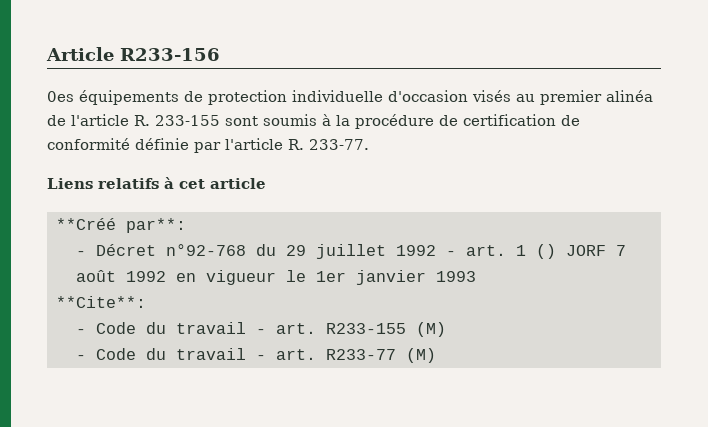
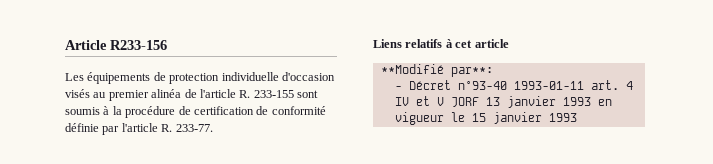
[47,91,74,102] 0es -> [65,73,84,81] Les
[56,218,116,230] **Créé -> [380,64,444,74] **Modifié
[166,244,626,259] [76,270,166,282] n°92-768 du 29 juillet 1992 - art. 1 () JORF 7 août 1992 -> [457,80,633,90] [394,96,591,108] n°93-40 1993-01-11 art. 4 IV et V JORF 13 janvier 1993
[316,270,476,285] [56,296,146,308] [76,322,446,337] [76,348,436,363] 1er janvier 1993 // **Cite**: // - Code du travail - art. R233-155 (M) // - Code du travail - art. R233-77 (M) -> [471,112,577,124] 15 janvier 1993

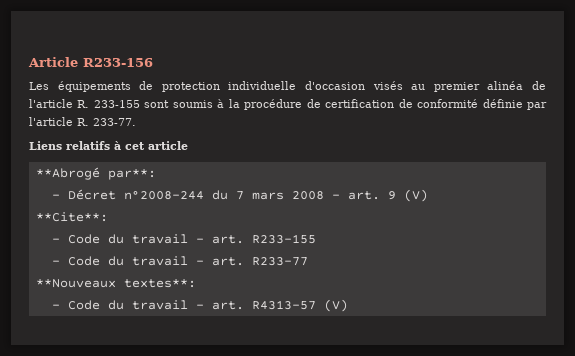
[380,64,444,74] **Modifié -> [35,167,100,180] **Abrogé
[457,80,633,90] [394,96,612,108] [394,112,577,125] n°93-40 1993-01-11 art. 4 IV et V JORF 13 janvier 1993 en vigueur le 15 janvier 1993 -> [123,189,428,202] [35,212,108,222] [51,234,316,244] [51,256,308,266] [35,279,196,288] [51,299,348,312] n°2008-244 du 7 mars 2008 - art. 9 (V) // **Cite**: // - Code du travail - art. R233-155 // - Code du travail - art. R233-77 // **Nouveaux textes**: // - Code du travail - art. R4313-57 (V)

